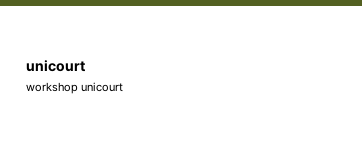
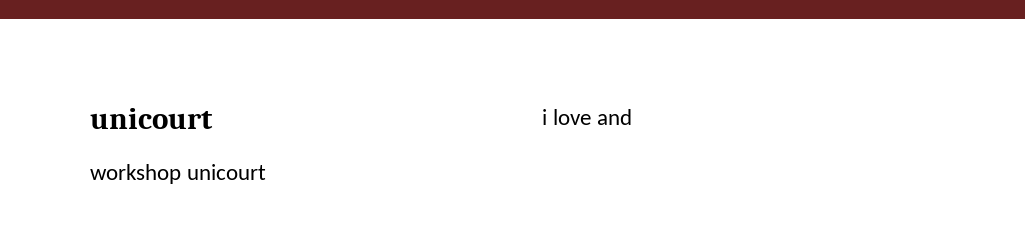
(124, 87) none -> [542,109,633,125] // i love and

